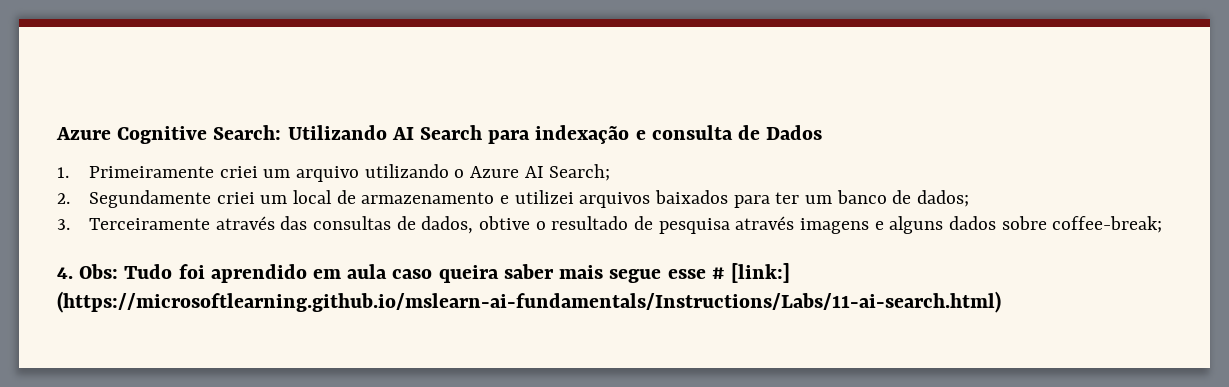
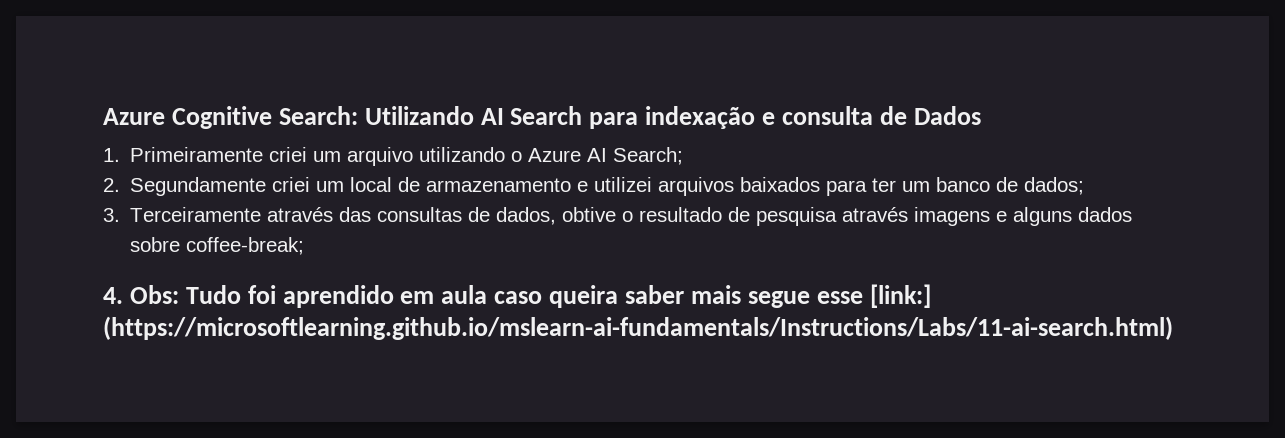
[711,267,725,279] # -> (863, 297) none

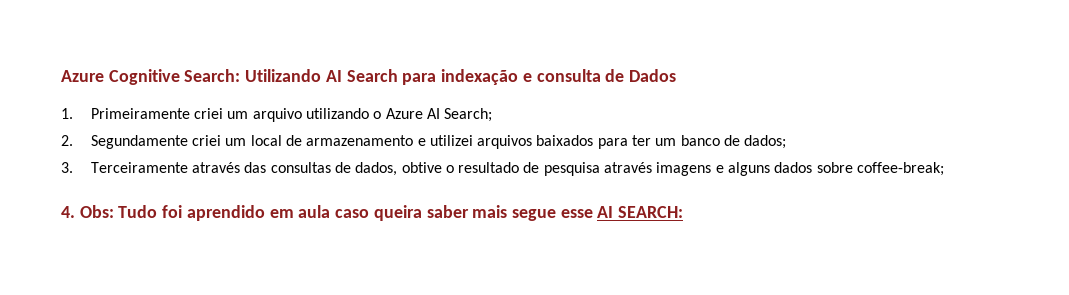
[869,284,931,308] [103,316,1173,340] [link:] (https://microsoftlearning.github.io/mslearn-ai-fundamentals/Instructions/Labs/11-ai-search.html) -> [597,206,684,218] AI SEARCH:

